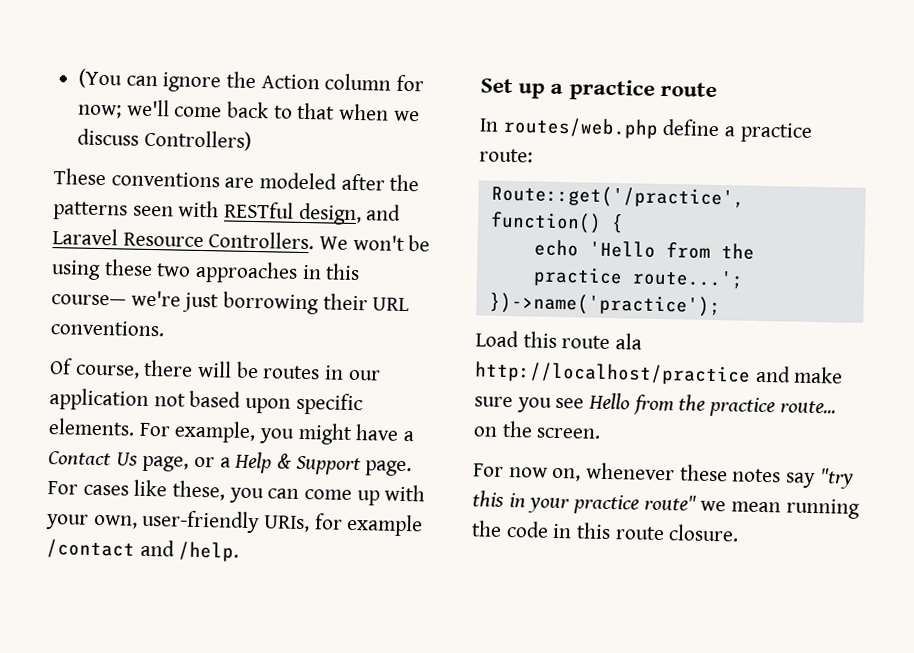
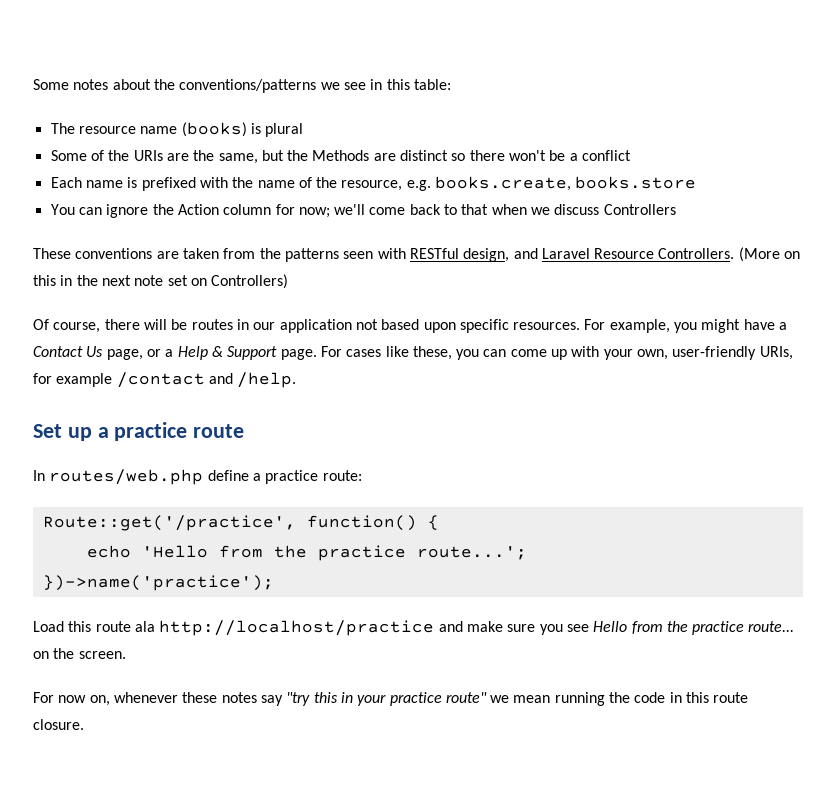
[78,68,123,89] (You -> [33,79,451,93] [50,122,304,137] [50,150,632,164] [50,176,697,191] [50,204,75,215] Some notes about the conventions/patterns we see in this table: // The resource name (books) is plural // Some of the URIs are the same, but the Methods are distinct so there won't be a conflict // Each name is prefixed with the name of the resource, e.g. books.create, books.store // You
[143,129,252,151] Controllers) -> [603,204,676,215] Controllers
[259,172,385,191] modeled after -> [182,248,256,259] taken from
[319,234,431,252] [51,259,361,284] [51,290,410,315] [50,320,165,337] We won't be using these two approaches in this course— we're just borrowing their URL conventions. -> [738,247,801,262] [33,274,289,289] (More on this in the next note set on Controllers)
[48,418,135,436] elements. -> [513,322,581,330] resources.

